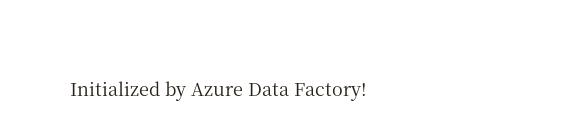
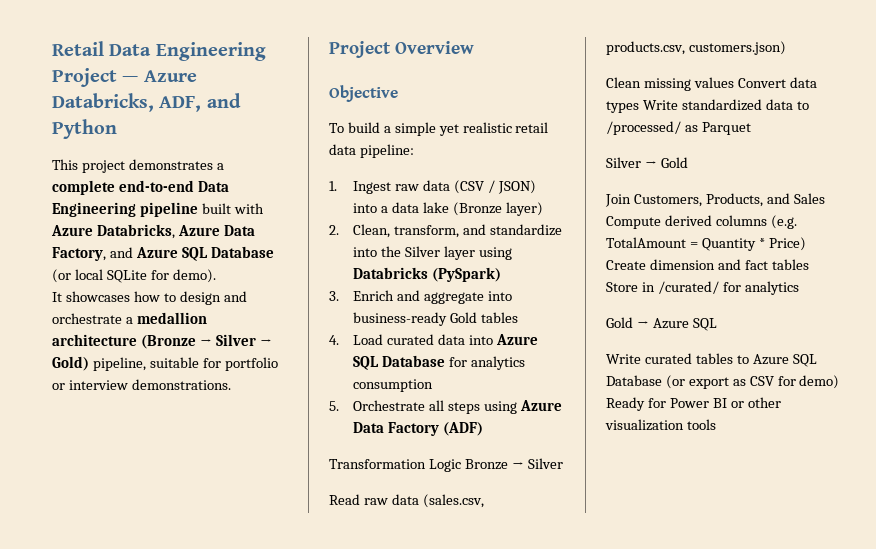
[70,81,367,101] Initialized by Azure Data Factory! -> [52,41,266,61] [52,68,197,87] [52,93,241,112] [52,119,117,139] [52,159,224,173] [52,180,229,195] [52,202,264,217] [51,224,255,239] [52,246,274,261] [52,269,216,283] [52,291,247,305] [52,312,207,324] [52,334,272,349] [52,356,278,371] [52,379,231,390] [329,41,474,58] [329,85,398,102] [329,122,549,136] [329,144,414,158] [329,180,536,194] [353,202,543,216] [329,224,563,238] [353,246,513,260] [353,267,502,282] [329,290,513,304] [353,312,519,326] [329,334,539,345] [353,355,526,370] [353,379,434,392] [329,400,563,414] [353,422,484,436] [329,458,563,472] [329,494,484,508] [606,41,786,55] [606,77,817,91] [606,99,809,113] [606,121,751,135] [606,157,688,168] [605,193,825,207] [606,215,797,229] [606,237,806,251] [606,259,809,270] [606,281,799,295] [606,317,717,331] [606,353,817,367] [606,375,840,389] [606,397,781,411] [605,419,716,431] Retail Data Engineering Project — Azure Databricks, ADF, and Python // This project demonstrates a complete end-to-end Data Engineering pipeline built with Azure Databricks, Azure Data Factory, and Azure SQL Database (or local SQLite for demo). // It showcases how to design and orchestrate a medallion architecture (Bronze → Silver → Gold) pipeline, suitable for portfolio or interview demonstrations. // Project Overview // Objective // To build a simple yet realistic retail data pipeline: // 1. Ingest raw data (CSV / JSON) into a data lake (Bronze layer) // 2. Clean, transform, and standardize into the Silver layer using Databricks (PySpark) // 3. Enrich and aggregate into business-ready Gold tables // 4. Load curated data into Azure SQL Database for analytics consumption // 5. Orchestrate all steps using Azure Data Factory (ADF) // Transformation Logic Bronze → Silver // Read raw data (sales.csv, products.csv, customers.json) // Clean missing values Convert data types Write standardized data to /processed/ as Parquet // Silver → Gold // Join Customers, Products, and Sales Compute derived columns (e.g. TotalAmount = Quantity * Price) Create dimension and fact tables Store in /curated/ for analytics // Gold → Azure SQL // Write curated tables to Azure SQL Database (or export as CSV for demo) Ready for Power BI or other visualization tools

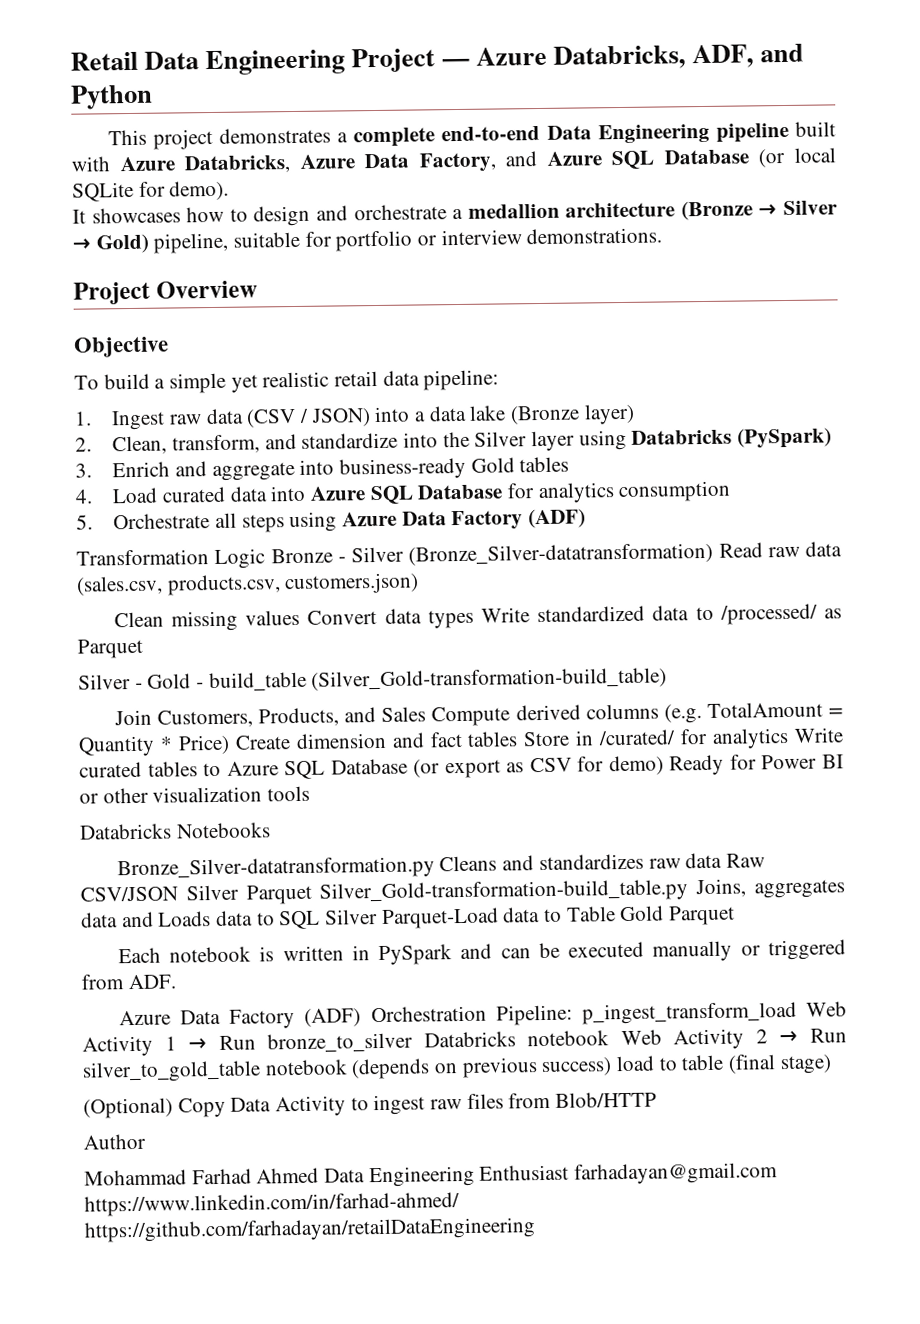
[511,458,563,469] → Silver // -> [337,542,714,566] - Silver (Bronze_Silver-datatransformation)
[644,157,688,168] → Gold -> [134,667,668,692] - Gold - build_table (Silver_Gold-transformation-build_table)
[606,317,717,331] // Gold → Azure SQL // -> (790, 738) none
(716, 424) none -> [79,822,271,840] [116,852,765,881] [80,878,845,905] [81,905,736,930] [117,939,847,966] [81,974,176,990] [118,1001,847,1029] [82,1028,847,1057] [82,1054,832,1083] [83,1091,658,1119] [83,1133,146,1150] [84,1162,779,1188] [84,1192,460,1217] [84,1217,536,1243] // Databricks Notebooks // Bronze_Silver-datatransformation.py Cleans and standardizes raw data Raw CSV/JSON Silver Parquet Silver_Gold-transformation-build_table.py Joins, aggregates data and Loads data to SQL Silver Parquet-Load data to Table Gold Parquet // Each notebook is written in PySpark and can be executed manually or triggered from ADF. // Azure Data Factory (ADF) Orchestration Pipeline: p_ingest_transform_load Web Activity 1 → Run bronze_to_silver Databricks notebook Web Activity 2 → Run silver_to_gold_table notebook (depends on previous success) load to table (final stage) // (Optional) Copy Data Activity to ingest raw files from Blob/HTTP // Author // Mohammad Farhad Ahmed Data Engineering Enthusiast farhadayan@gmail.com https://www.linkedin.com/in/farhad-ahmed/ https://github.com/farhadayan/retailDataEngineering

